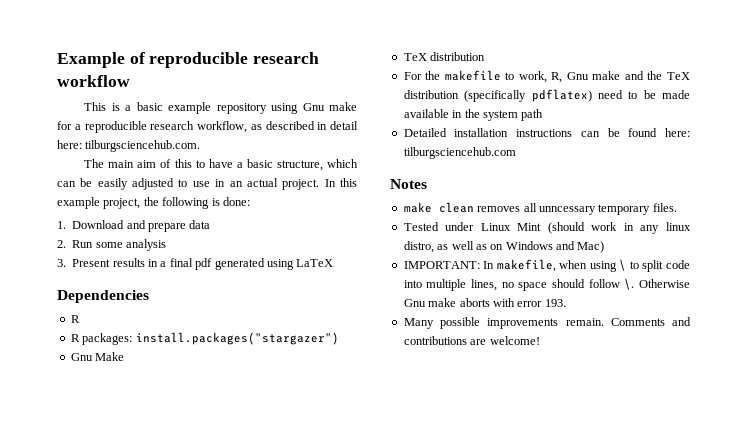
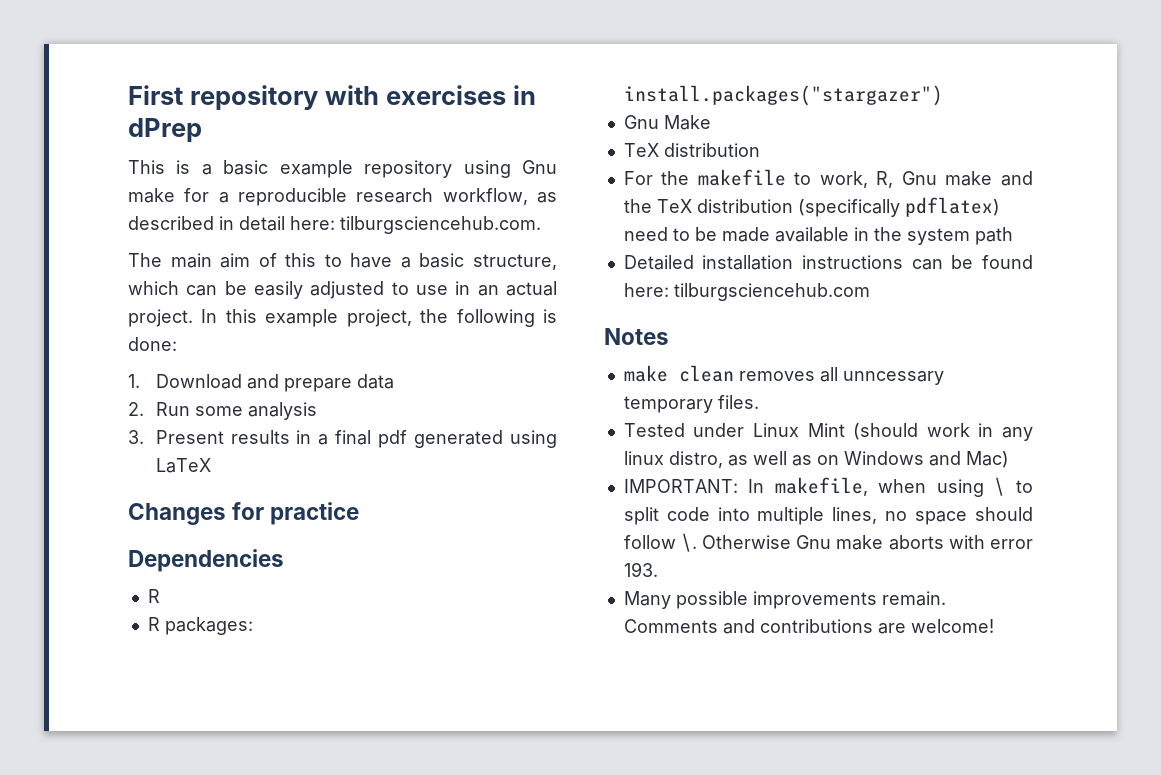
[57,52,320,68] [57,75,130,87] Example of reproducible research workflow -> [128,85,536,110] [128,118,202,142] First repository with exercises in dPrep
(334, 263) none -> [128,502,360,525] // Changes for practice

